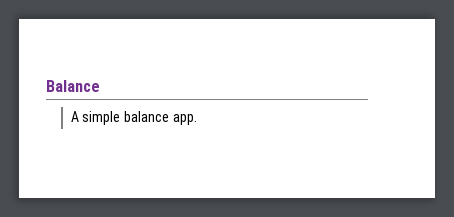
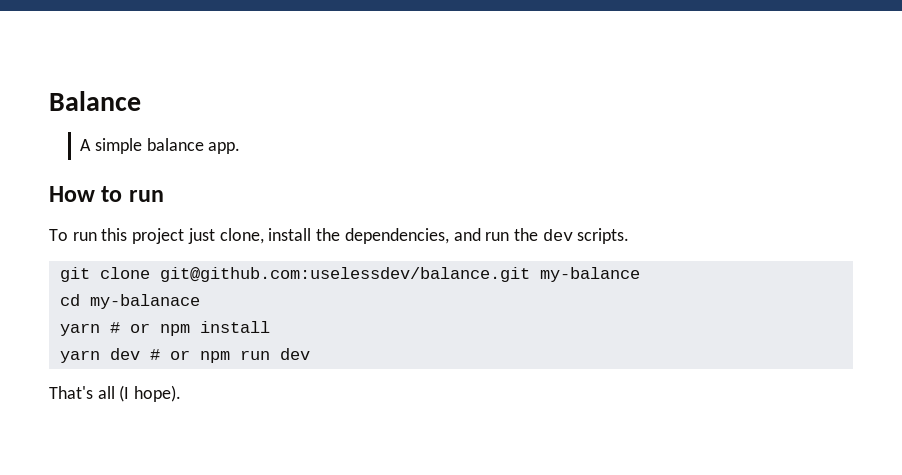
(197, 119) none -> [49,186,164,202] [49,228,630,244] [59,267,640,282] [59,294,200,309] [59,321,270,336] [59,348,310,363] [49,385,182,402] // How to run // To run this project just clone, install the dependencies, and run the dev scripts. // git clone git@github.com:uselessdev/balance.git my-balance // cd my-balanace // yarn # or npm install // yarn dev # or npm run dev // That's all (I hope).

